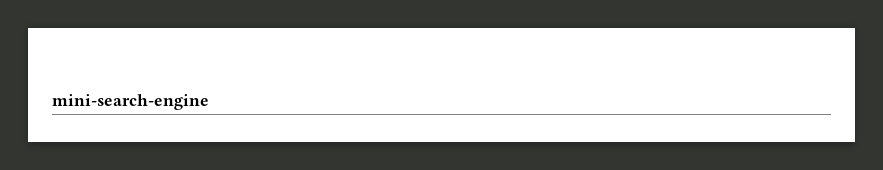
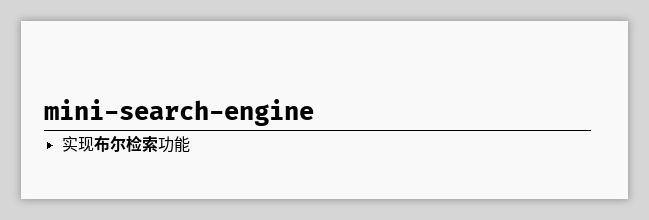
(209, 102) none -> [61,135,190,153] // 实现布尔检索功能

